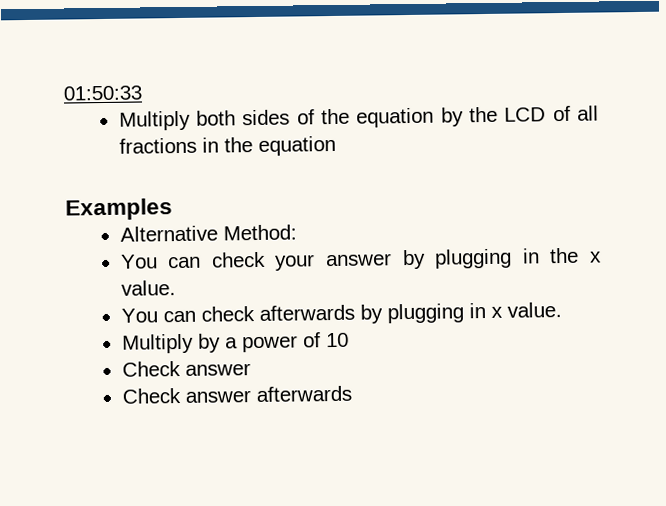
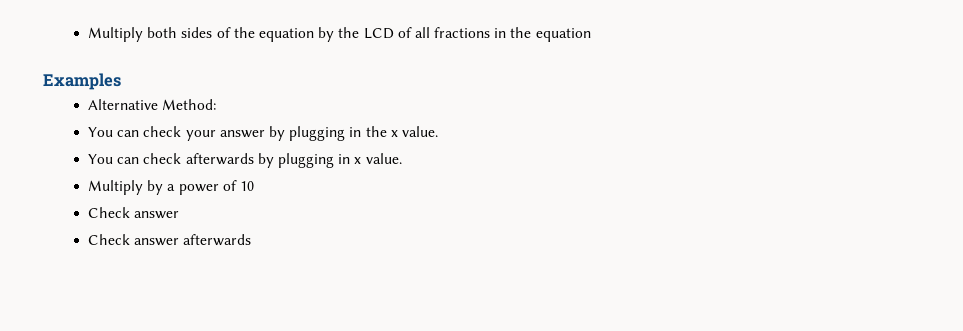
[63,85,142,101] 01:50:33 // -> (88, 34) none

